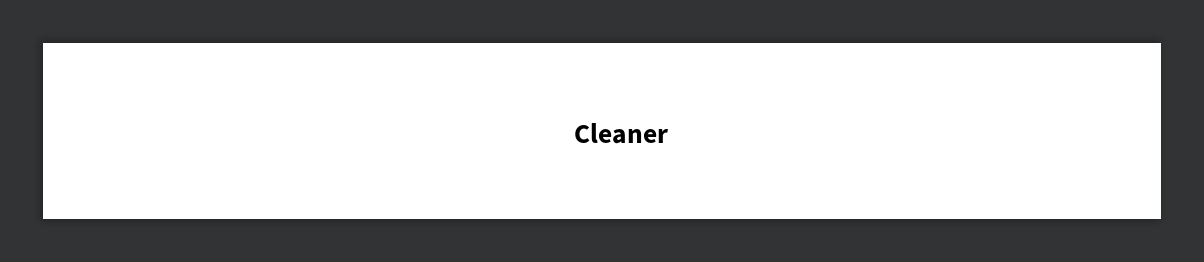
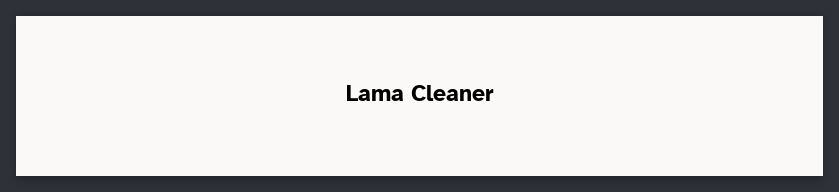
(573, 133) none -> [345,85,404,101] Lama

